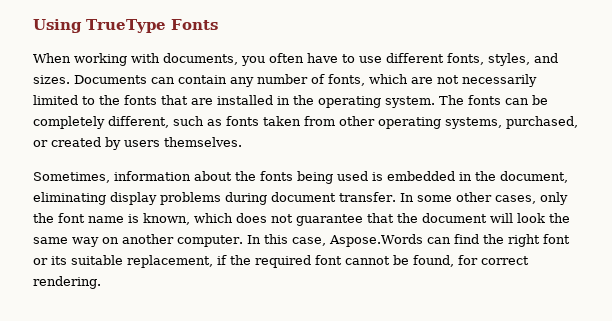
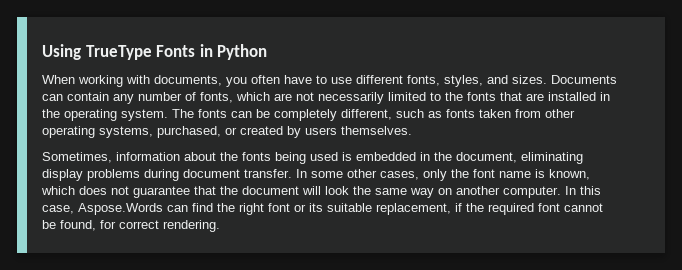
(218, 24) none -> [199,44,268,60] in Python

